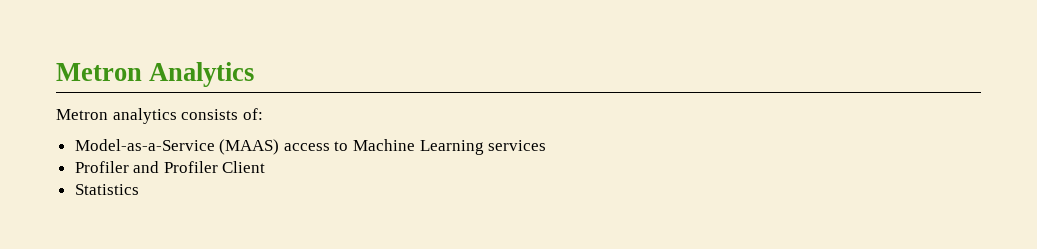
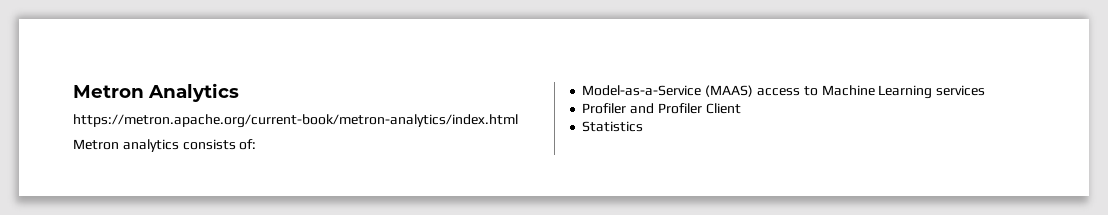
(255, 74) none -> [73,114,518,128] // https://metron.apache.org/current-book/metron-analytics/index.html

